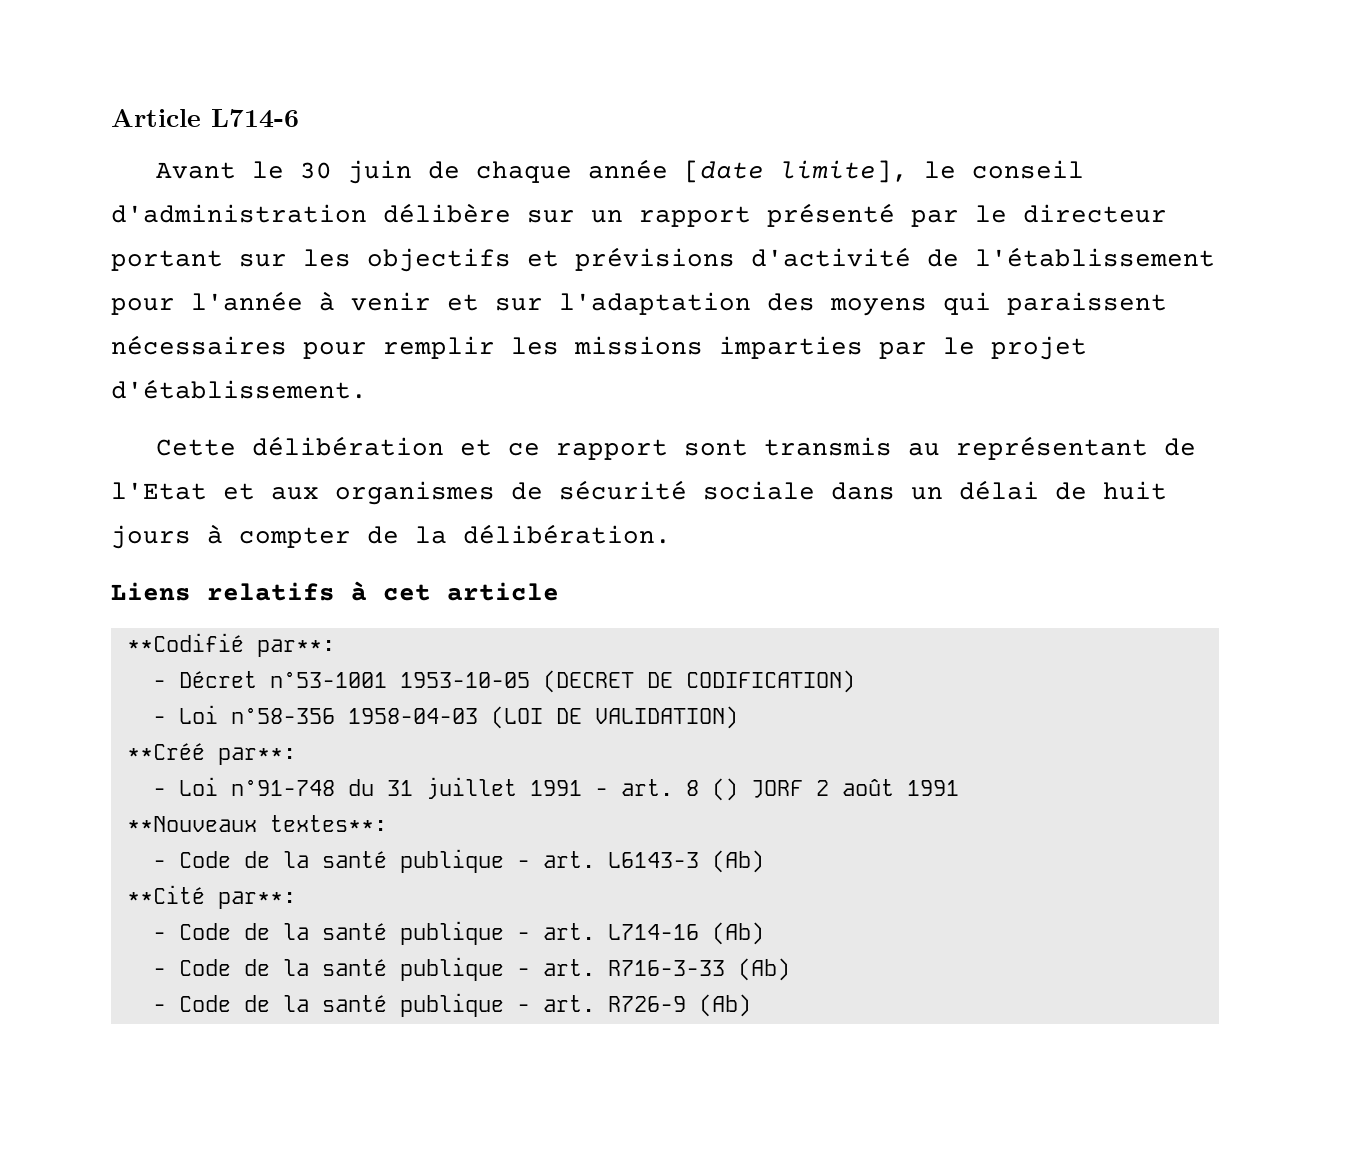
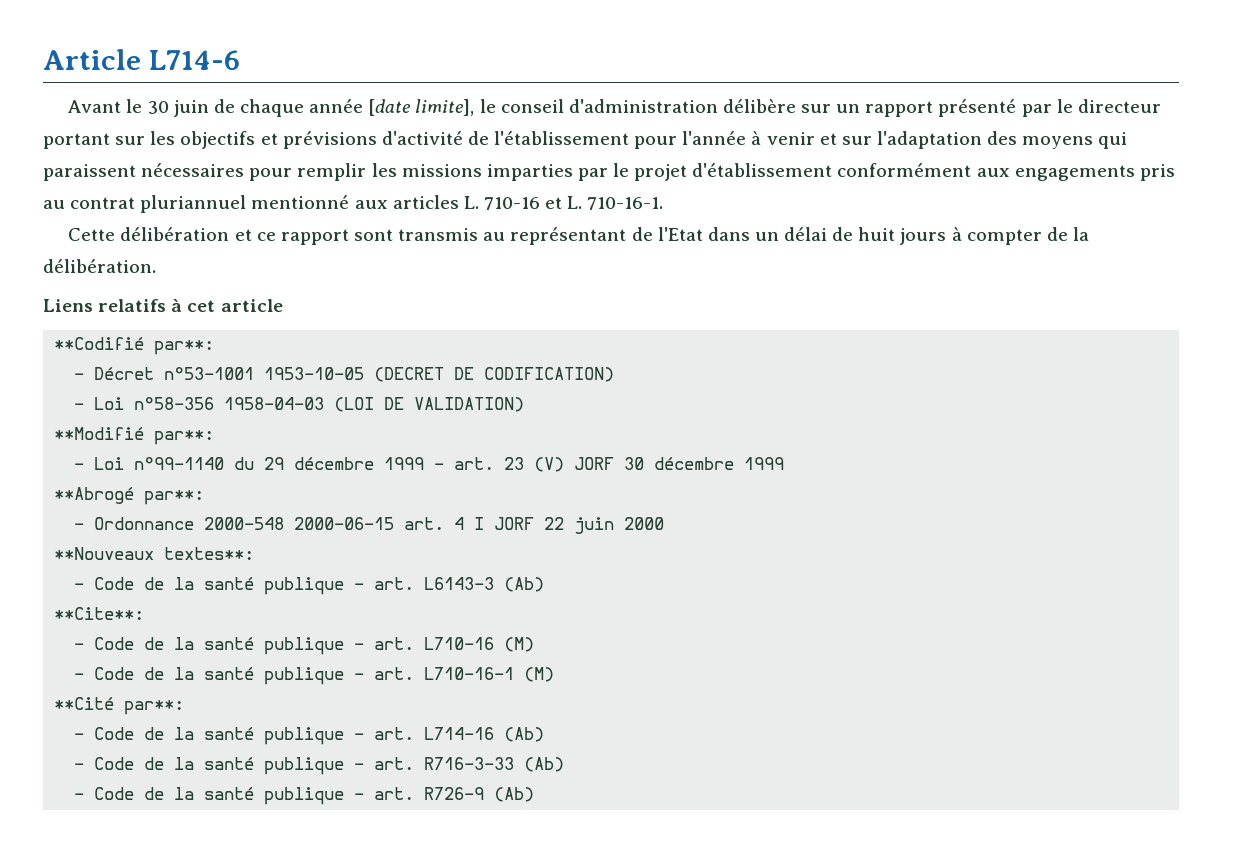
[111,379,367,399] d'établissement. -> [692,163,1175,181] [43,195,664,213] d'établissement conformément aux engagements pris au contrat pluriannuel mentionné aux articles L. 710-16 et L. 710-16-1.
[223,480,815,505] et aux organismes de sécurité sociale -> (703, 234) none
[126,743,205,760] **Créé -> [54,427,145,440] **Modifié
[230,777,959,801] n°91-748 du 31 juillet 1991 - art. 8 () JORF 2 août 1991 -> [134,457,785,472] [54,487,205,505] [74,517,665,534] n°99-1140 du 29 décembre 1999 - art. 23 (V) JORF 30 décembre 1999 // **Abrogé par**: // - Ordonnance 2000-548 2000-06-15 art. 4 I JORF 22 juin 2000
(764, 861) none -> [54,607,145,620] [74,637,535,655] [74,667,555,685] // **Cite**: // - Code de la santé publique - art. L710-16 (M) // - Code de la santé publique - art. L710-16-1 (M)

